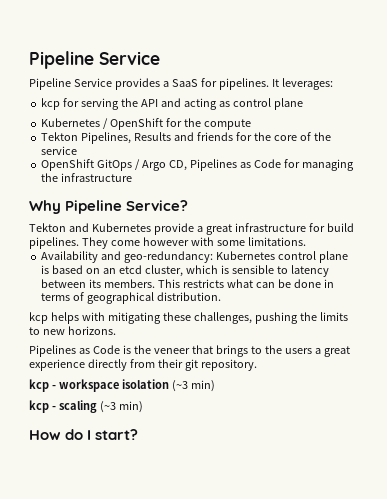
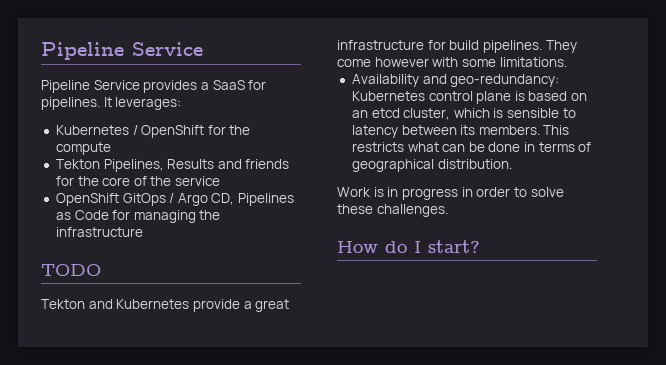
[41,98,303,110] // kcp for serving the API and acting as control plane -> (182, 103) none
[29,200,189,214] Why Pipeline Service? -> [41,264,101,276] TODO
[29,312,348,324] [29,326,116,335] [29,345,350,357] [29,359,257,371] [29,379,215,392] [29,400,143,413] kcp helps with mitigating these challenges, pushing the limits to new horizons. // Pipelines as Code is the veneer that brings to the users a great experience directly from their git repository. // kcp - workspace isolation (~3 min) // kcp - scaling (~3 min) -> [337,187,564,200] [337,204,448,217] Work is in progress in order to solve these challenges.

